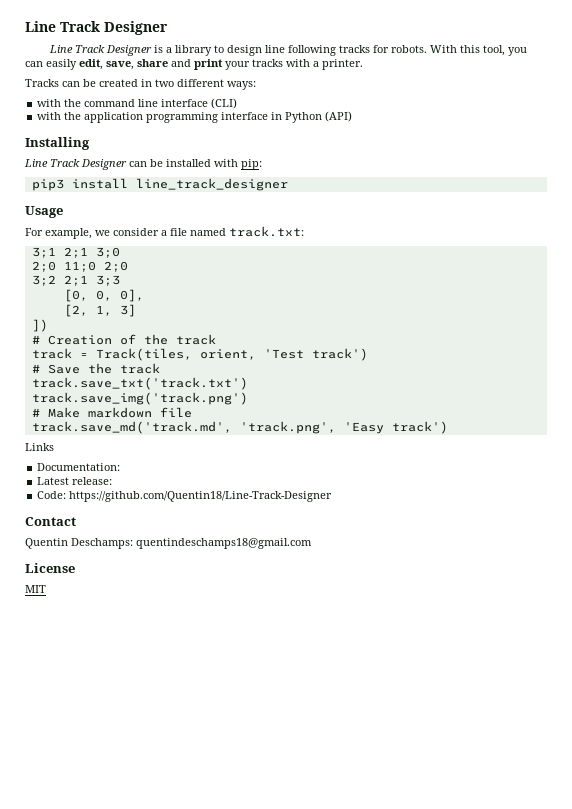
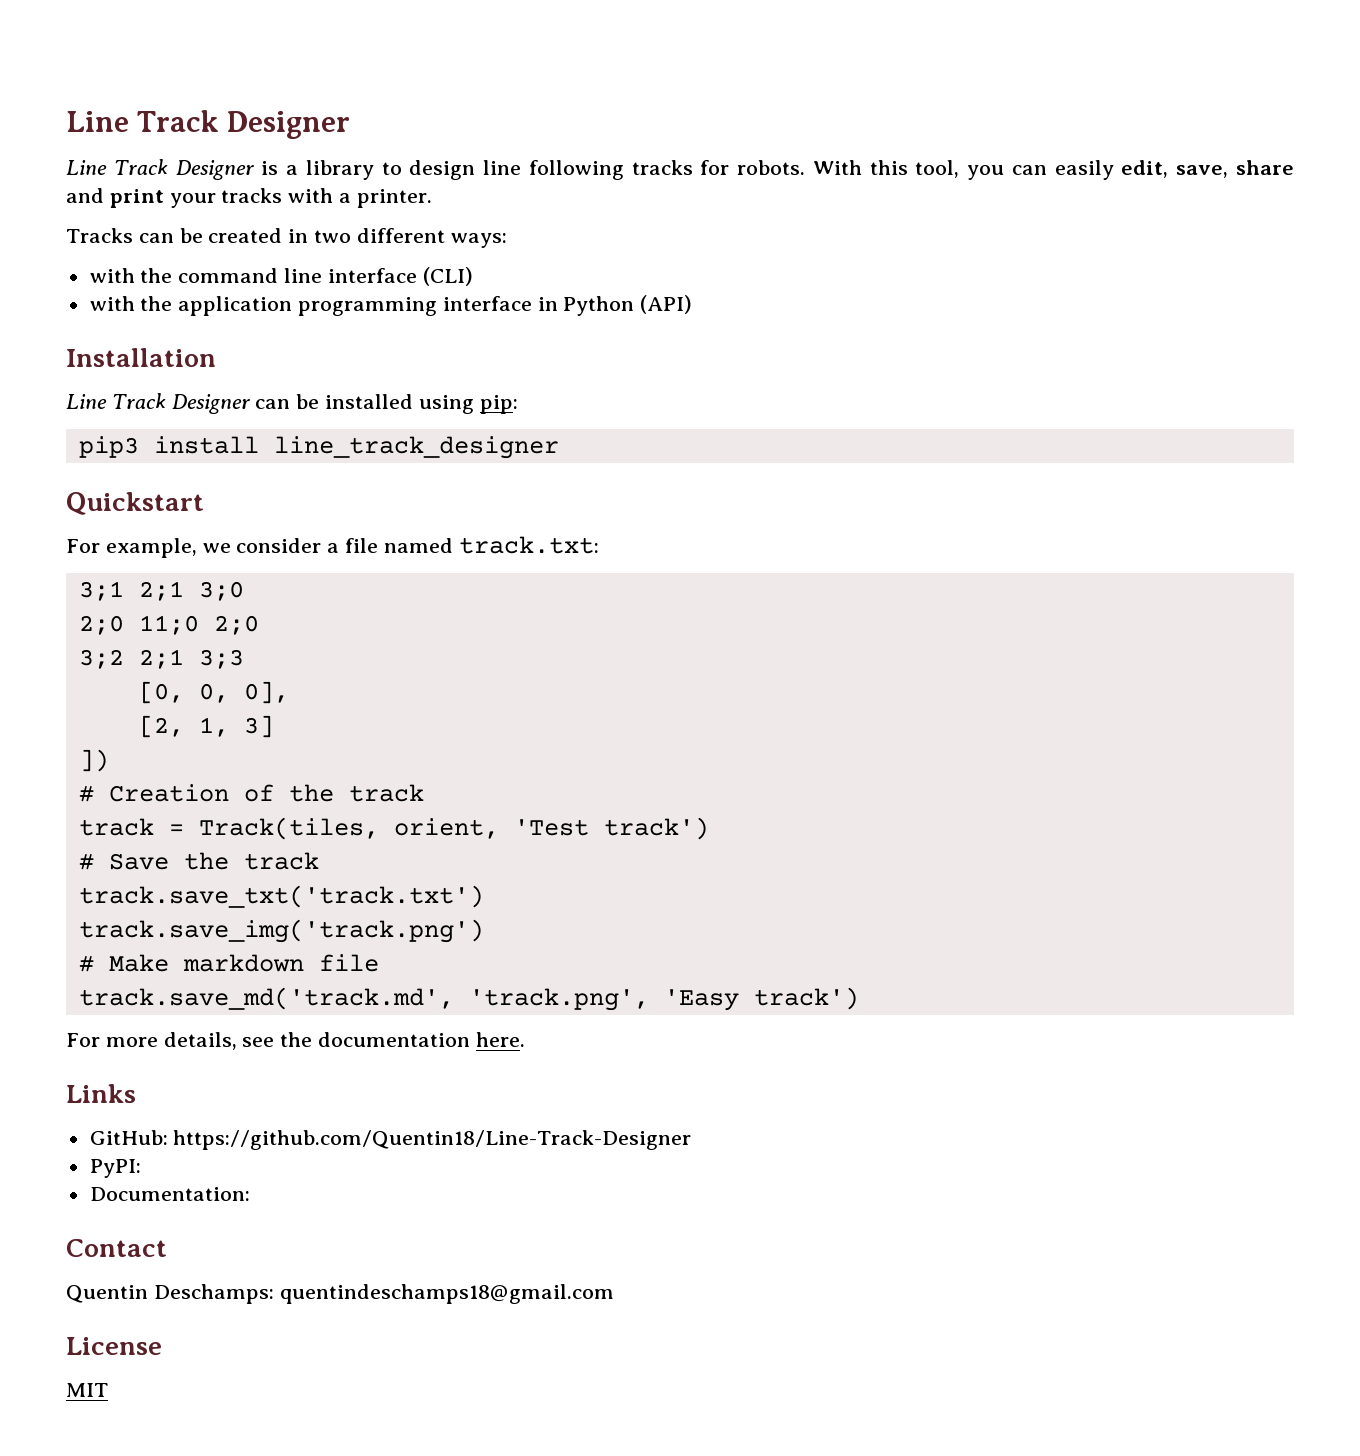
[25,137,90,150] Installing -> [66,348,216,367] Installation
[214,159,238,167] with -> [418,395,474,414] using
[25,206,63,218] Usage -> [66,492,204,515] Quickstart
[25,443,54,451] [37,463,121,471] [37,477,113,485] [37,491,333,502] Links // Documentation: // Latest release: // Code: https://github.com/Quentin18/Line-Track-Designer -> [66,1032,525,1050] [66,1084,136,1103] [89,1130,692,1150] [89,1159,141,1178] [89,1187,250,1201] For more details, see the documentation here. // Links // GitHub: https://github.com/Quentin18/Line-Track-Designer // PyPI: // Documentation:

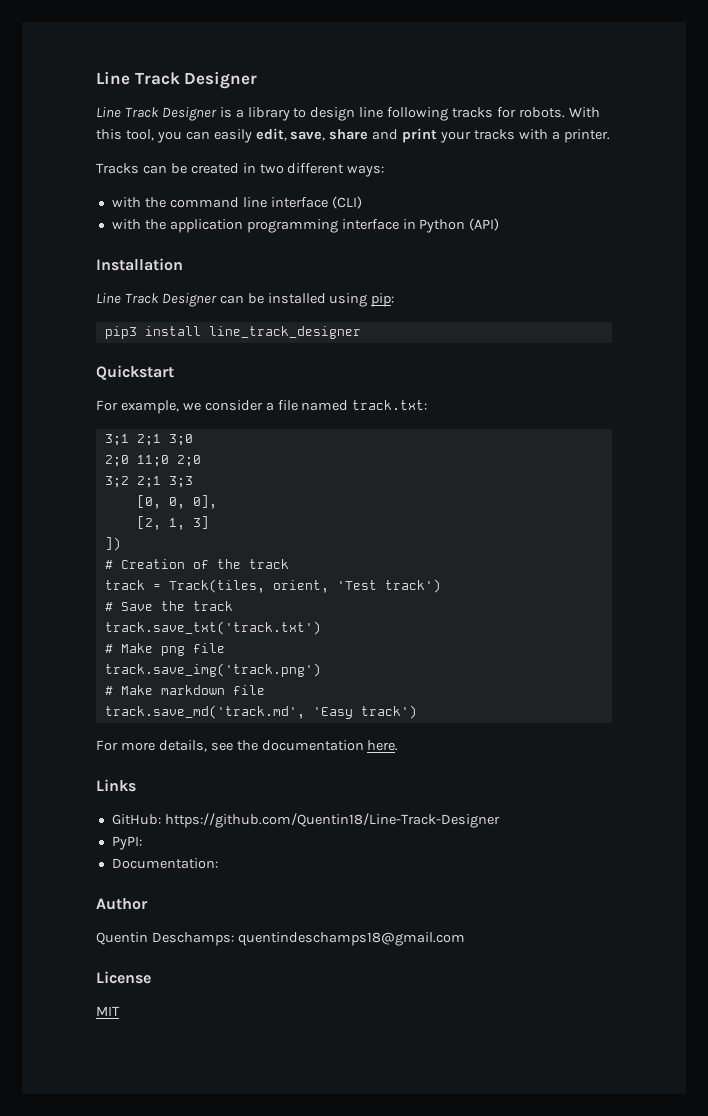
(484, 896) none -> [104,643,225,656] // # Make png file
[468,988,649,1011] 'track.png', -> (305, 712) none
[66,1239,167,1257] Contact -> [96,898,148,910] Author

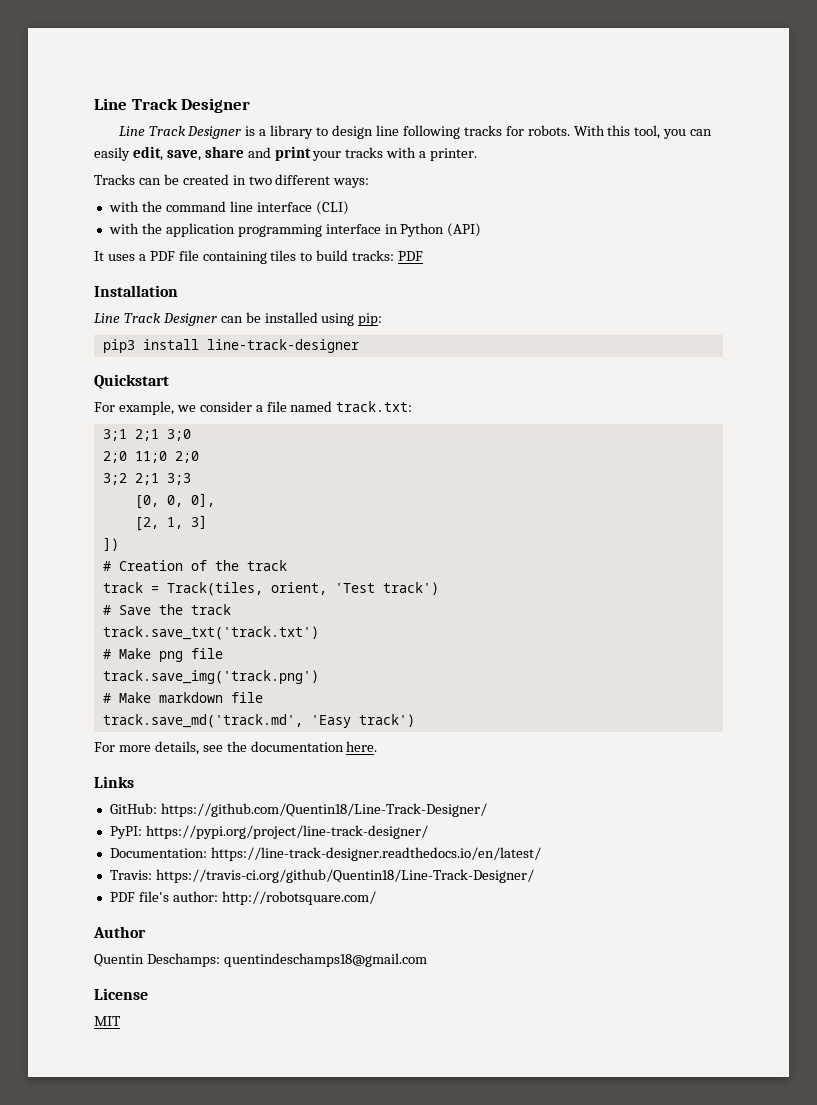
(500, 224) none -> [94,250,424,264] // It uses a PDF file containing tiles to build tracks: PDF
[208,326,361,339] line_track_designer -> [206,339,359,353] line-track-designer
[164,813,500,828] https://github.com/Quentin18/Line-Track-Designer -> [160,803,487,817] https://github.com/Quentin18/Line-Track-Designer/
(142, 843) none -> [145,825,428,839] https://pypi.org/project/line-track-designer/
(218, 863) none -> [210,847,541,861] [109,869,534,883] [109,891,376,905] https://line-track-designer.readthedocs.io/en/latest/ // Travis: https://travis-ci.org/github/Quentin18/Line-Track-Designer/ // PDF file's author: http://robotsquare.com/

